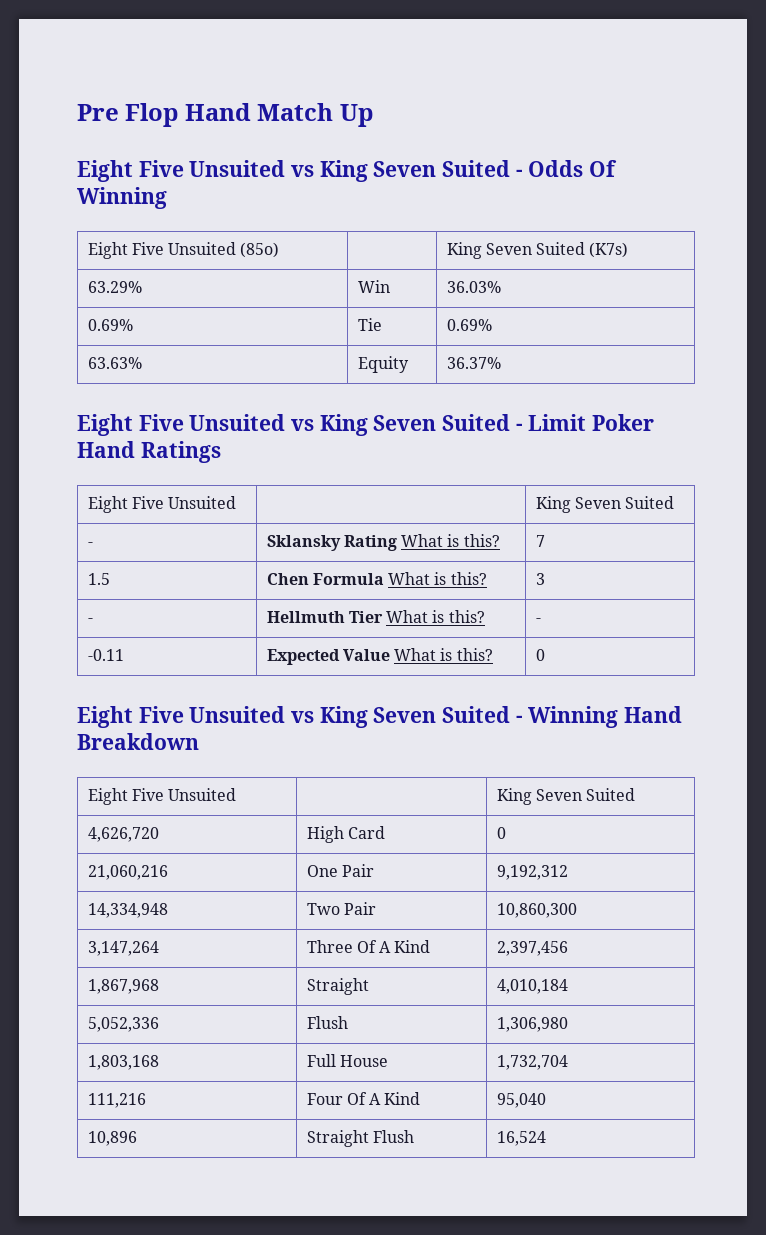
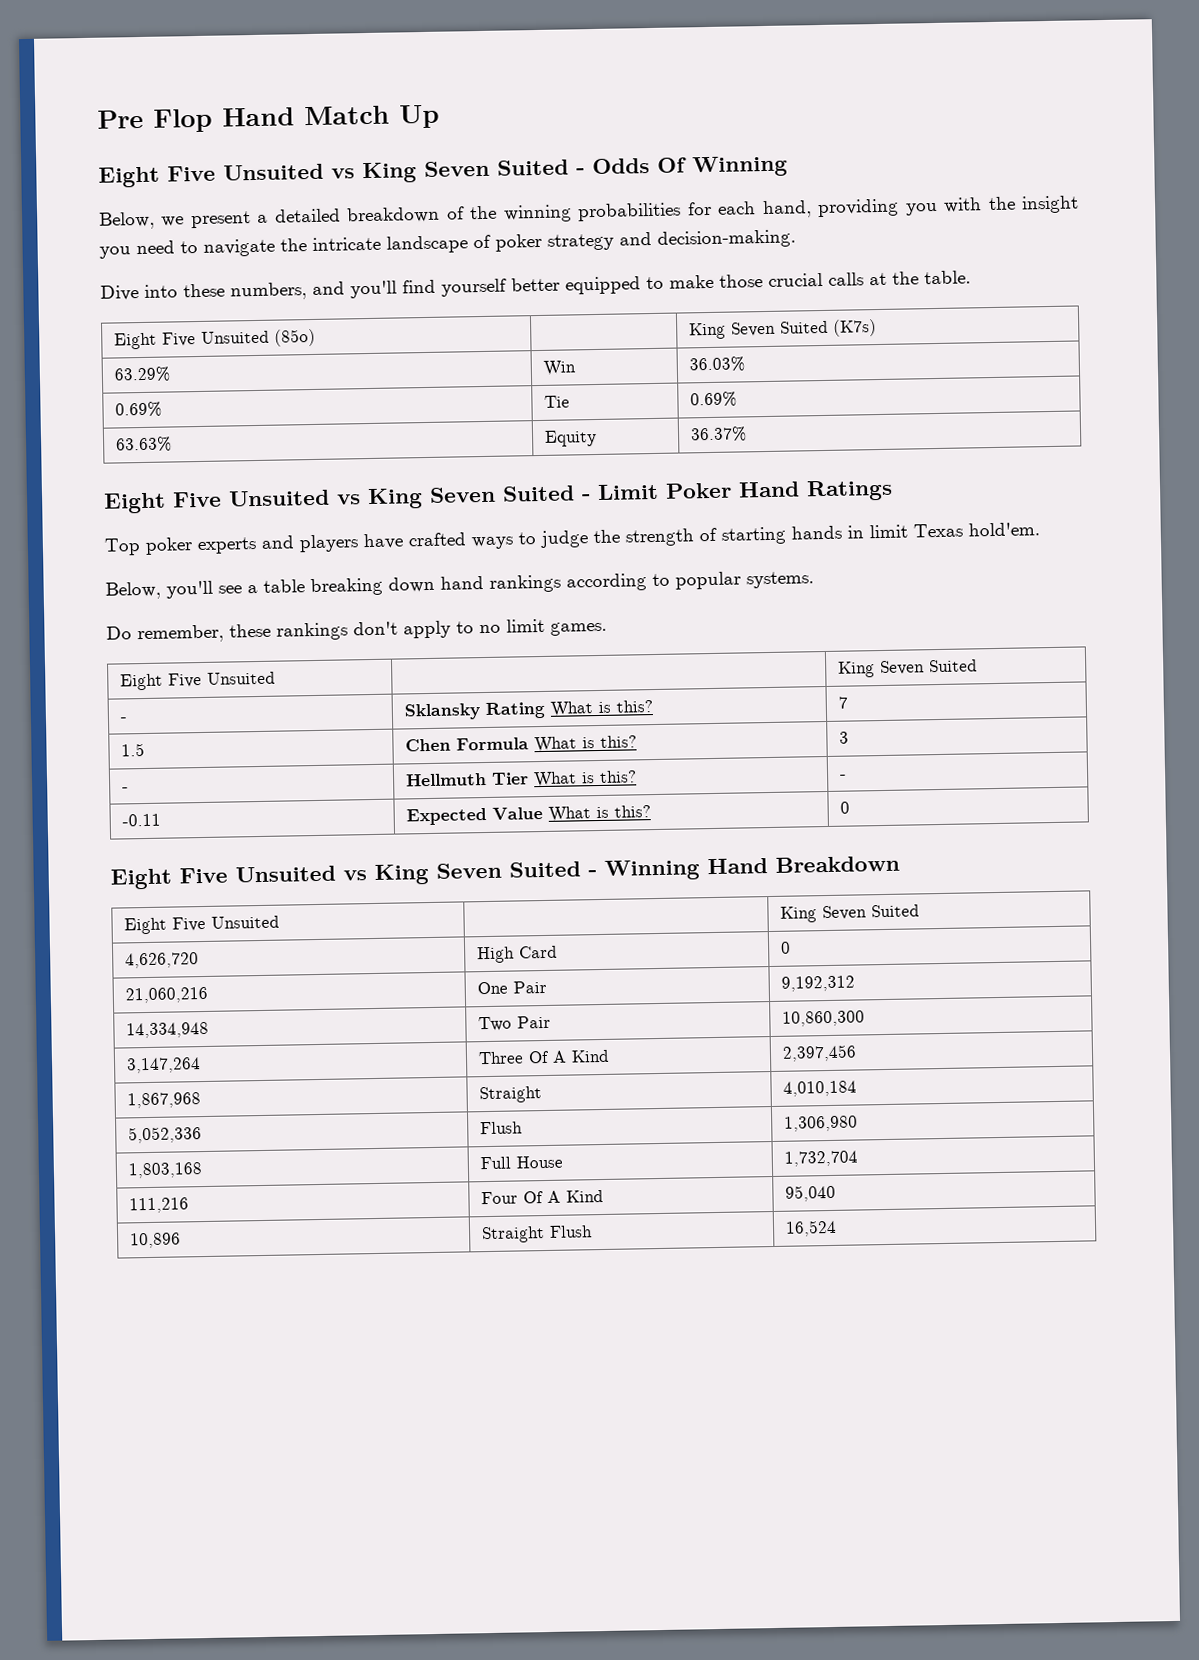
(167, 198) none -> [99,195,1080,230] [99,229,796,259] [100,270,971,301] // Below, we present a detailed breakdown of the winning probabilities for each hand, providing you with the insight you need to navigate the intricate landscape of poker strategy and decision-making. // Dive into these numbers, and you'll find yourself better equipped to make those crucial calls at the table.
(221, 452) none -> [104,522,1040,556] [105,571,814,600] [106,618,607,644] // Top poker experts and players have crafted ways to judge the strength of starting hands in limit Texas hold'em. // Below, you'll see a table breaking down hand rankings according to popular systems. // Do remember, these rankings don't apply to no limit games.

